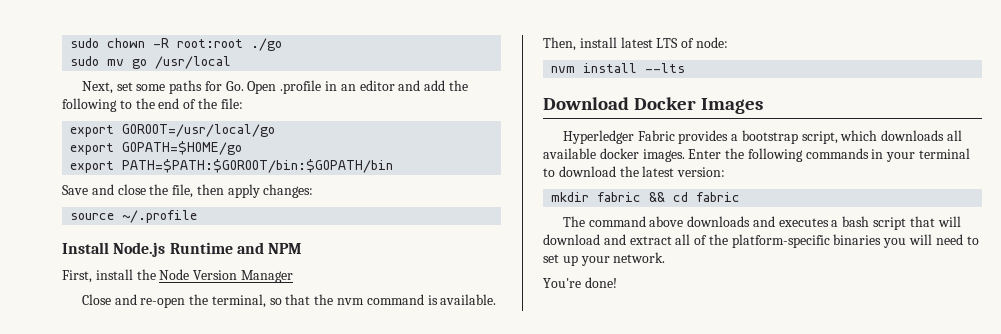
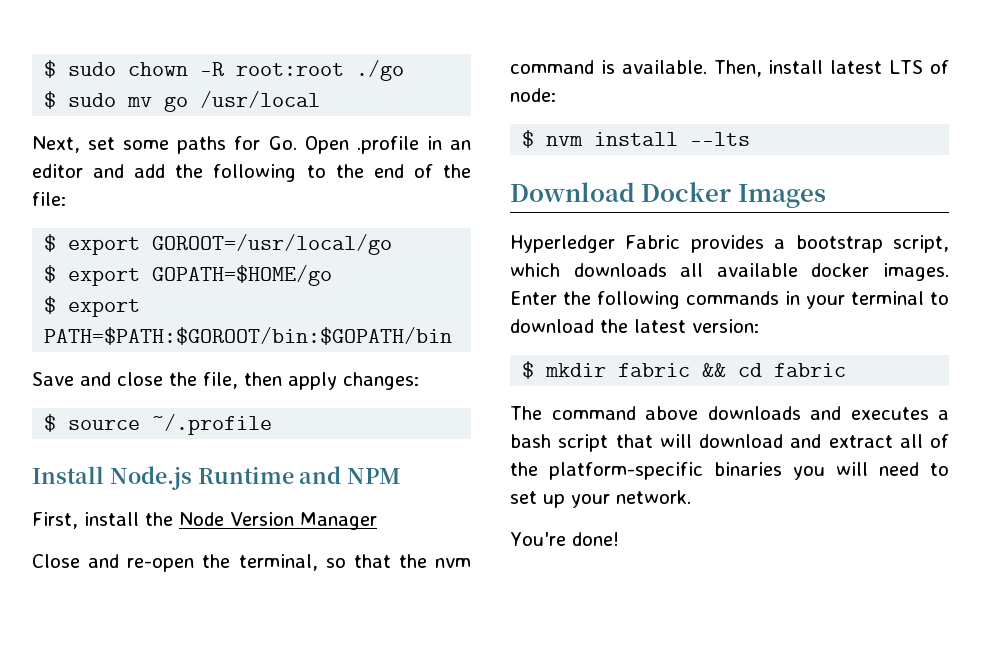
(70, 43) none -> [44,60,57,78] $
(283, 44) none -> [44,91,57,109] $
(243, 103) none -> [44,234,57,252] $
(276, 130) none -> [44,265,57,283] $
(243, 148) none -> [44,296,57,314] $
(314, 191) none -> [44,414,57,432] $
(728, 42) none -> [522,130,535,148] $
(726, 172) none -> [522,361,535,379] $

